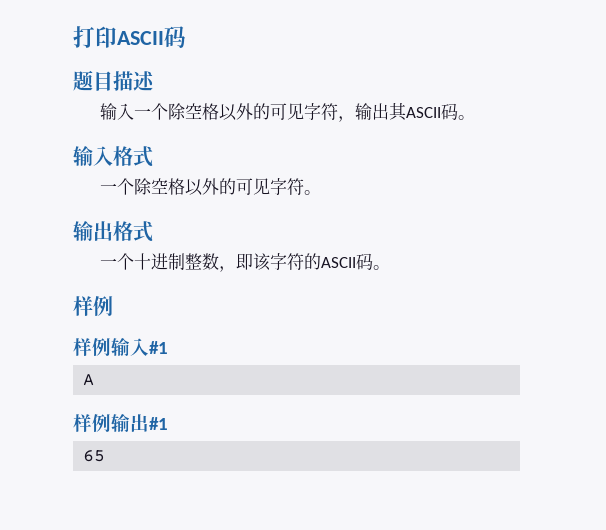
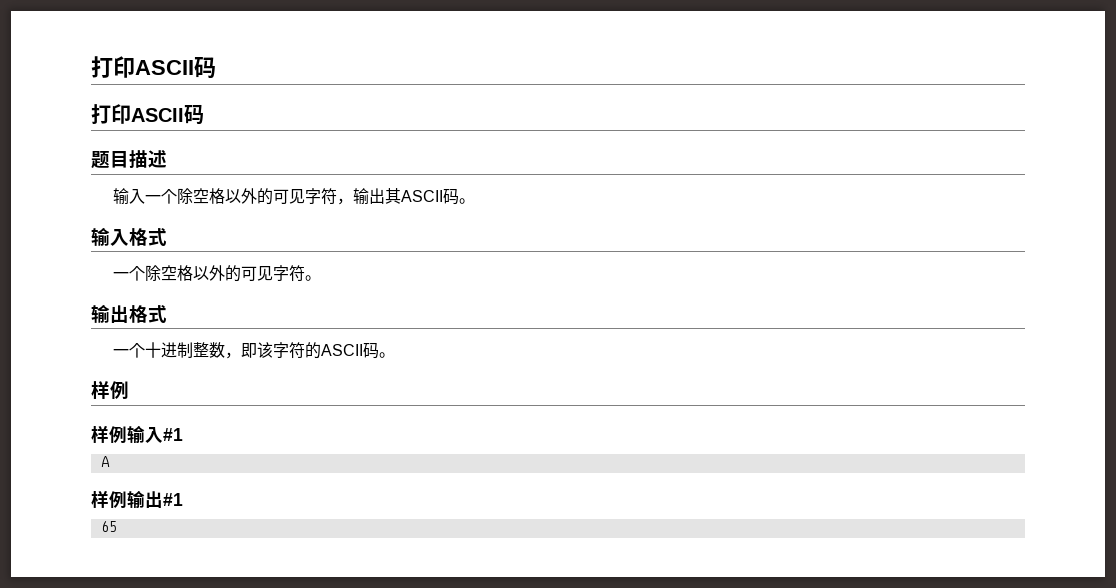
[73,26,186,48] 打印ASCII码 -> [91,56,216,79] [91,104,204,125] 打印ASCII码 // 打印ASCII码

